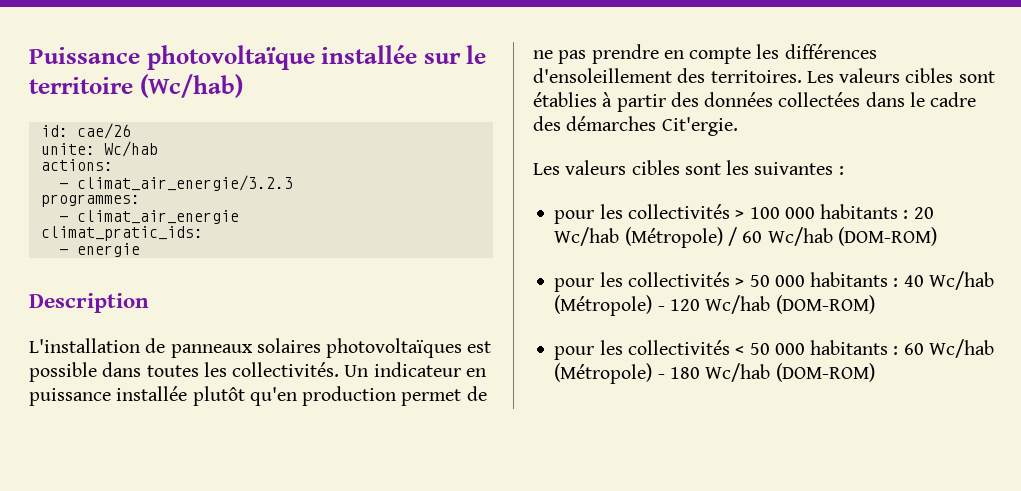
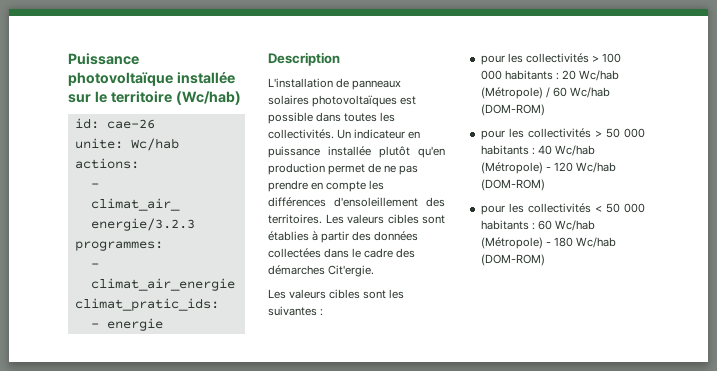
[76,123,131,139] cae/26 -> [106,119,155,129] cae-26

